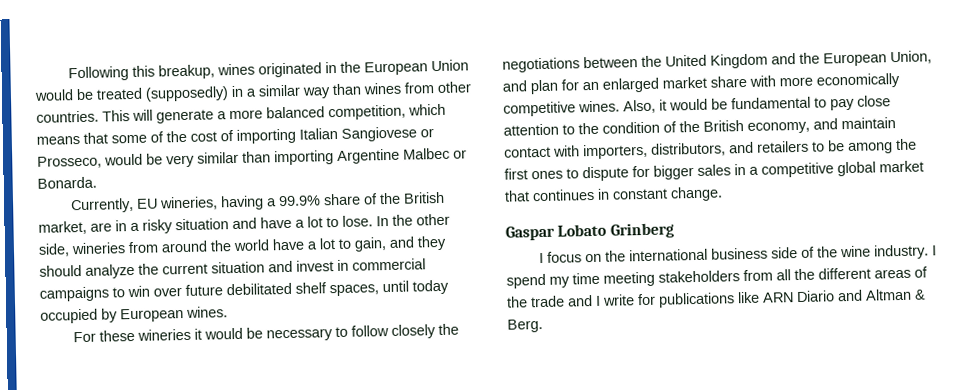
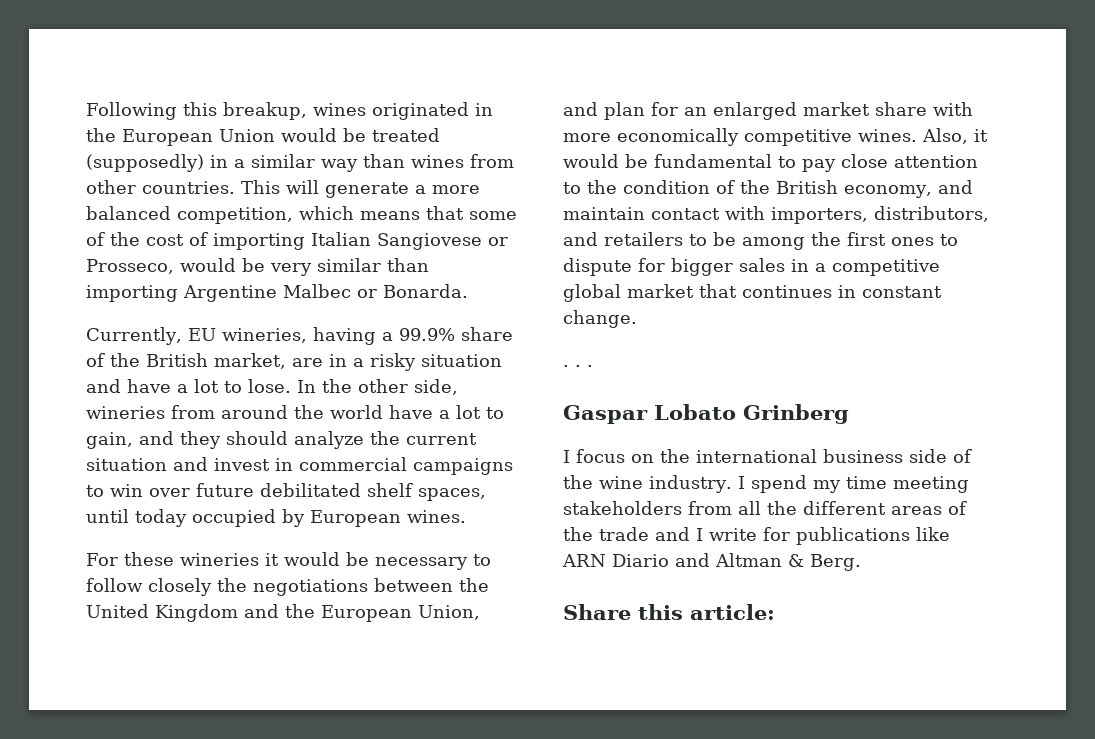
(723, 194) none -> [563,365,593,367] // . . .
(543, 325) none -> [563,604,775,620] // Share this article:

